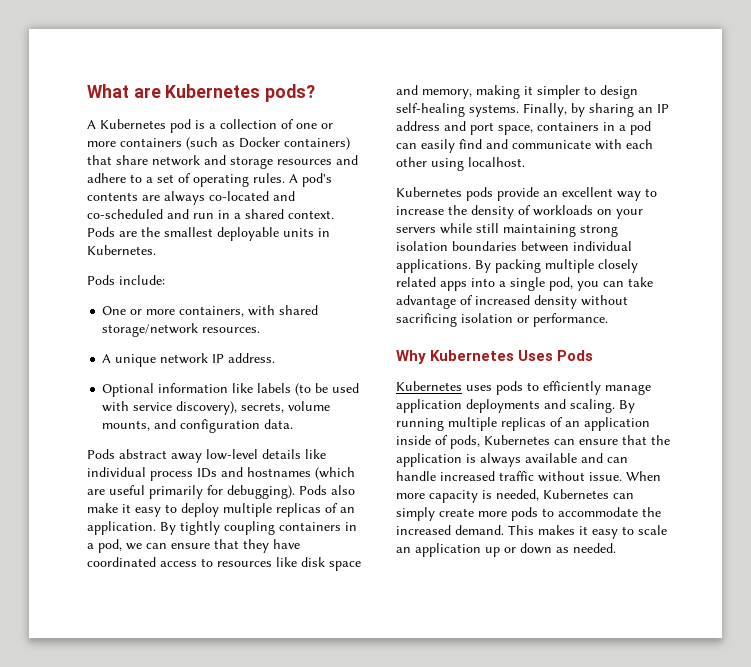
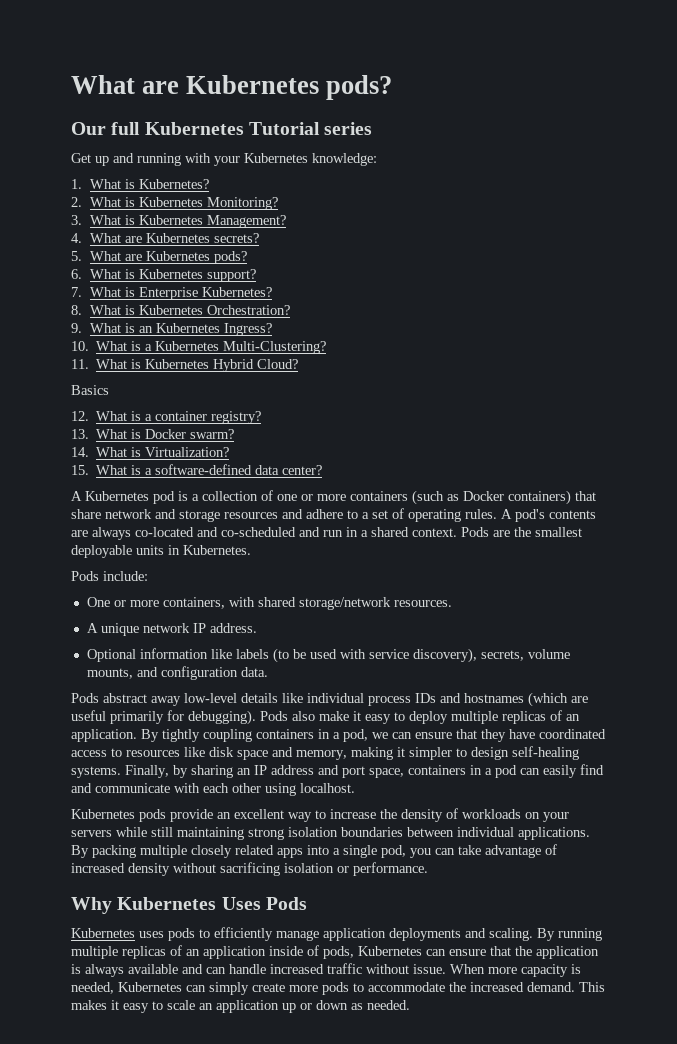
[87,84,316,102] What are Kubernetes pods? -> [71,75,393,100] [71,122,373,135] [71,153,377,166] [71,179,210,189] [71,197,279,210] [71,215,287,228] [71,233,260,243] [71,251,248,264] [71,269,257,282] [71,287,273,300] [71,305,291,315] [71,323,273,336] [71,341,327,354] [71,359,299,372] [71,385,109,395] [71,411,262,424] [71,429,235,439] [71,447,230,457] [71,464,323,475] What are Kubernetes pods? // Our full Kubernetes Tutorial series // Get up and running with your Kubernetes knowledge: // 1. What is Kubernetes? // 2. What is Kubernetes Monitoring? // 3. What is Kubernetes Management? // 4. What are Kubernetes secrets? // 5. What are Kubernetes pods? // 6. What is Kubernetes support? // 7. What is Enterprise Kubernetes? // 8. What is Kubernetes Orchestration? // 9. What is an Kubernetes Ingress? // 10. What is a Kubernetes Multi-Clustering? // 11. What is Kubernetes Hybrid Cloud? // Basics // 12. What is a container registry? // 13. What is Docker swarm? // 14. What is Virtualization? // 15. What is a software-defined data center?

